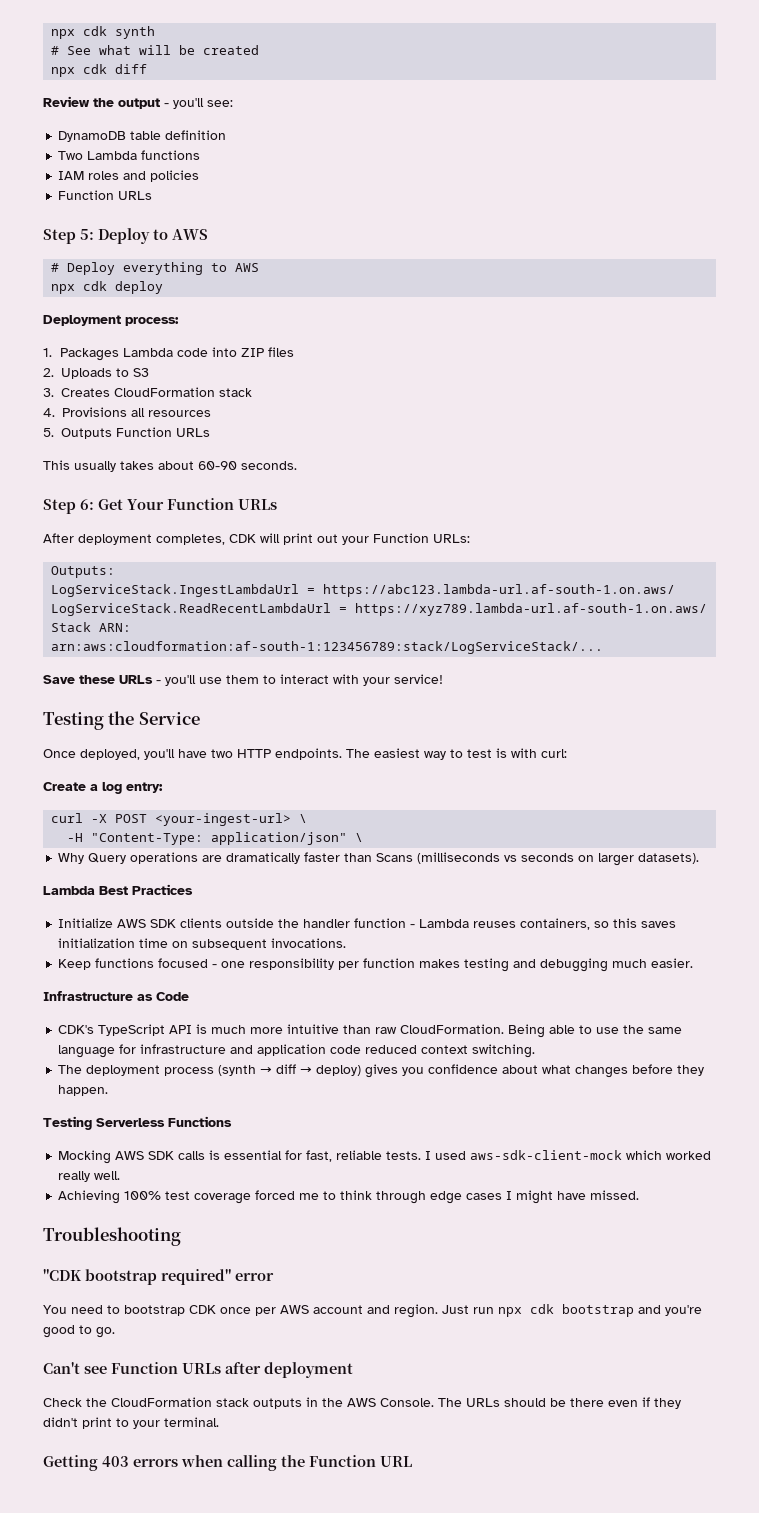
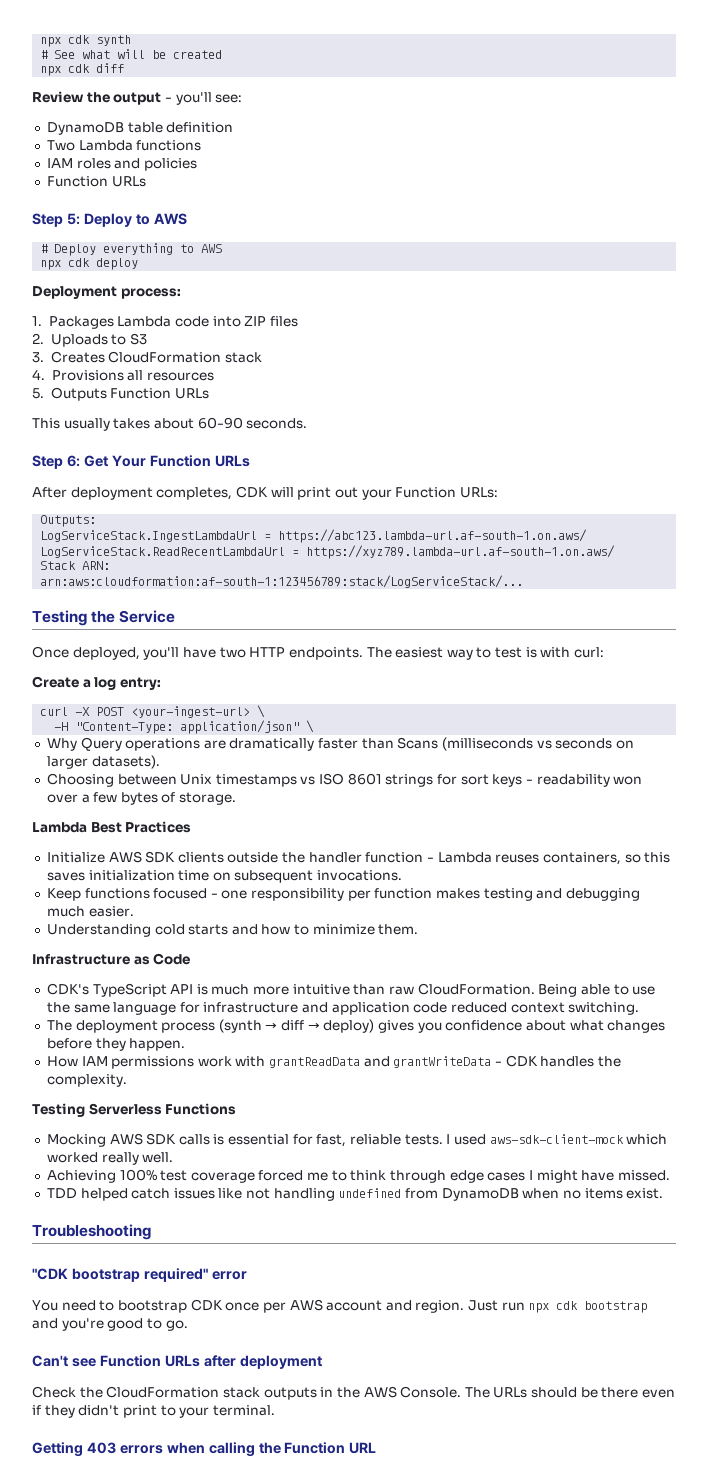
[43,674,443,686] // Save these URLs - you'll use them to interact with your service! -> (524, 581) none
(700, 858) none -> [46,773,643,787] [46,792,237,805] // Choosing between Unix timestamps vs ISO 8601 strings for sort keys - readability won over a few bytes of storage.
(694, 963) none -> [46,924,419,937] // Understanding cold starts and how to minimize them.
(109, 1090) none -> [46,1055,621,1069] [46,1074,127,1087] // How IAM permissions work with grantReadData and grantWriteData - CDK handles the complexity.
(640, 1195) none -> [46,1188,664,1201] // TDD helped catch issues like not handling undefined from DynamoDB when no items exist.

